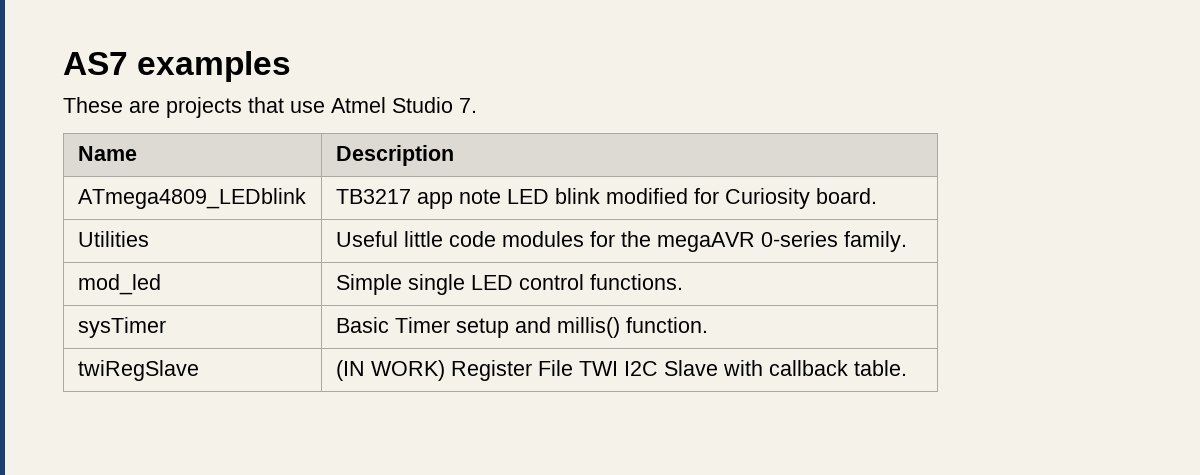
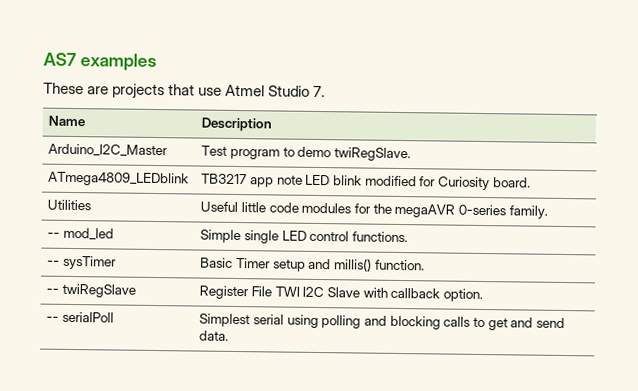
(454, 155) none -> [48,143,169,158] [201,145,411,162] // Arduino_I2C_Master | Test program to demo twiRegSlave.
(907, 241) none -> [47,232,61,238] --
(683, 282) none -> [47,260,61,266] --
(708, 325) none -> [46,288,60,294] --
[335,360,445,381] (IN WORK) -> (137, 290) none
[853,360,907,376] table. -> [442,288,483,303] [46,311,115,323] [199,313,565,331] [199,330,230,341] option. // -- serialPoll | Simplest serial using polling and blocking calls to get and send data.

